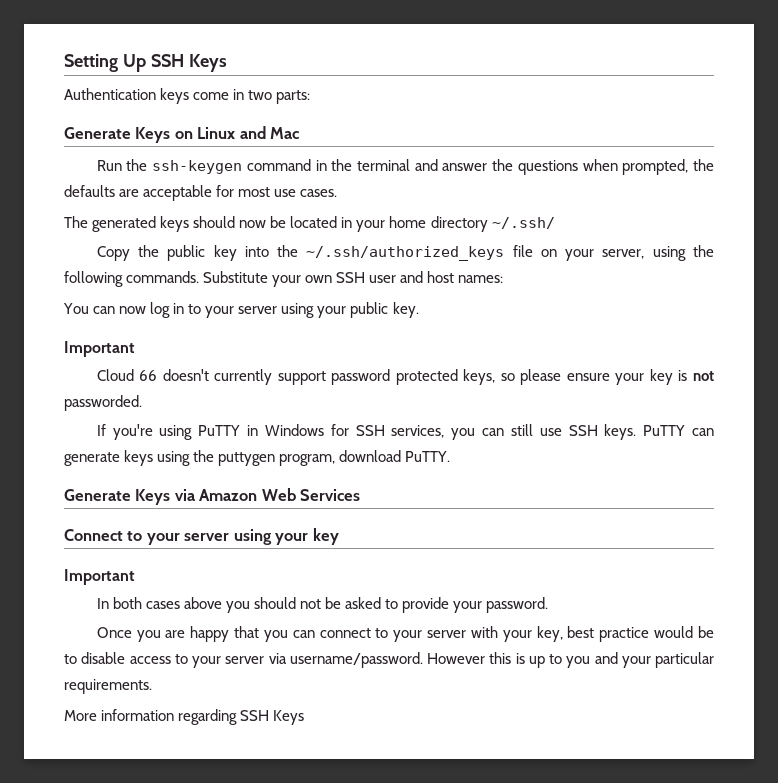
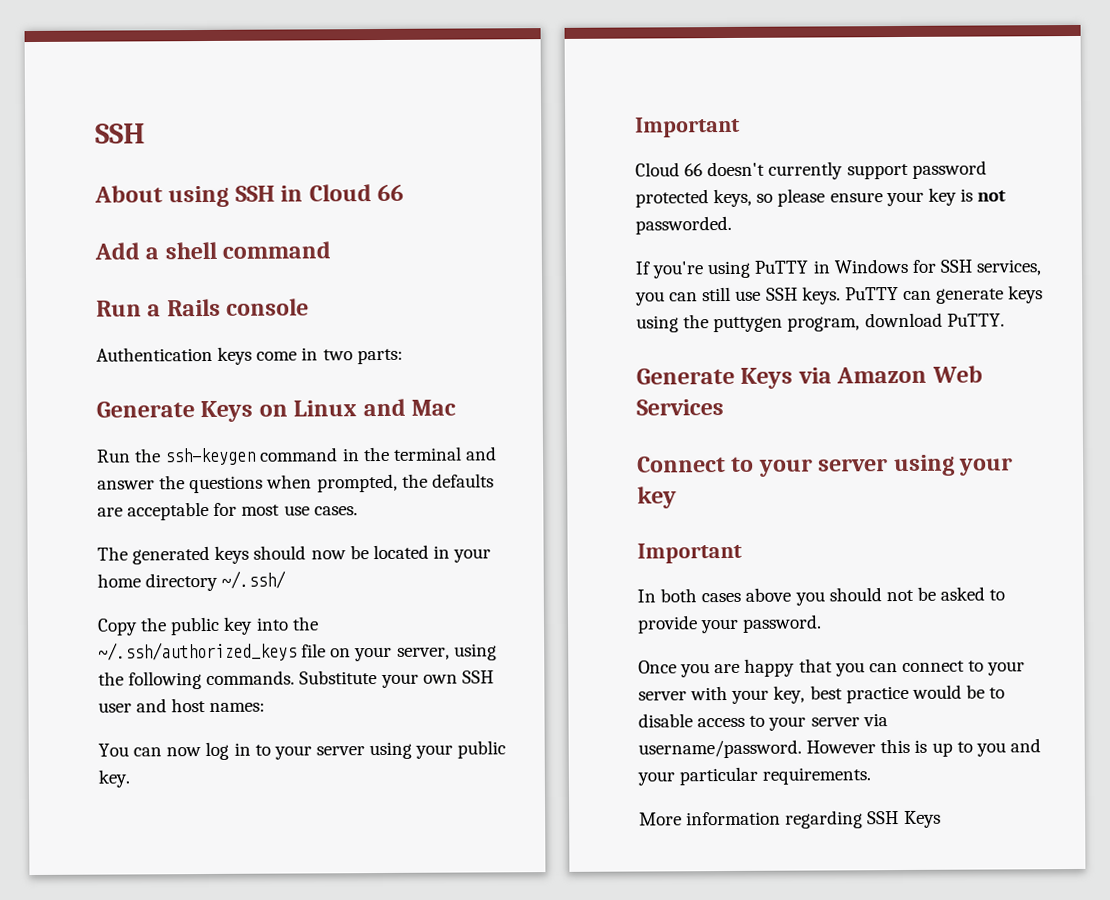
[64,54,227,72] Setting Up SSH Keys -> [95,123,146,144] [94,183,405,208] [94,241,332,260] [96,298,310,317] SSH // About using SSH in Cloud 66 // Add a shell command // Run a Rails console

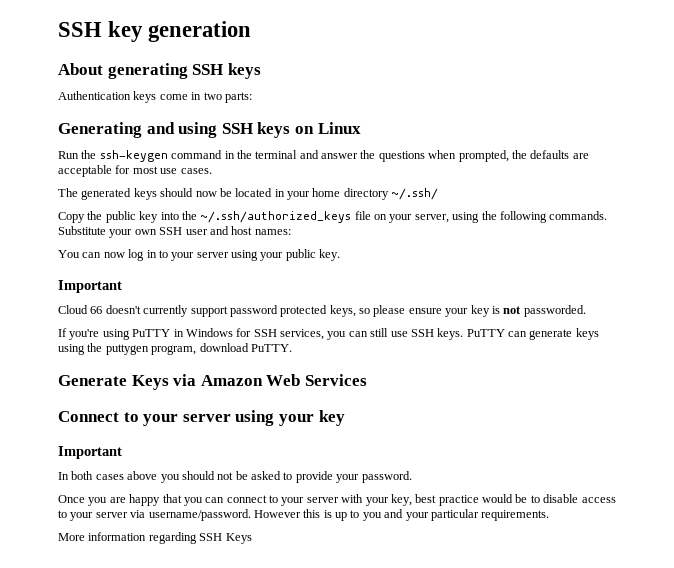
[95,123,146,144] SSH -> [58,21,252,42] SSH key generation
[168,183,405,208] [94,241,332,260] [96,298,310,317] using SSH in Cloud 66 // Add a shell command // Run a Rails console -> [107,63,261,79] generating SSH keys
[96,400,254,423] Generate Keys -> [58,122,291,138] Generating and using SSH keys
[362,398,457,417] and Mac -> (361, 128) none

